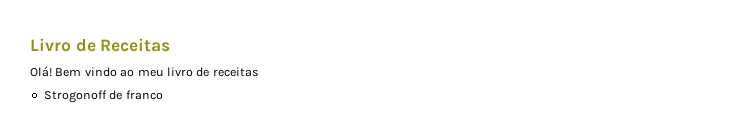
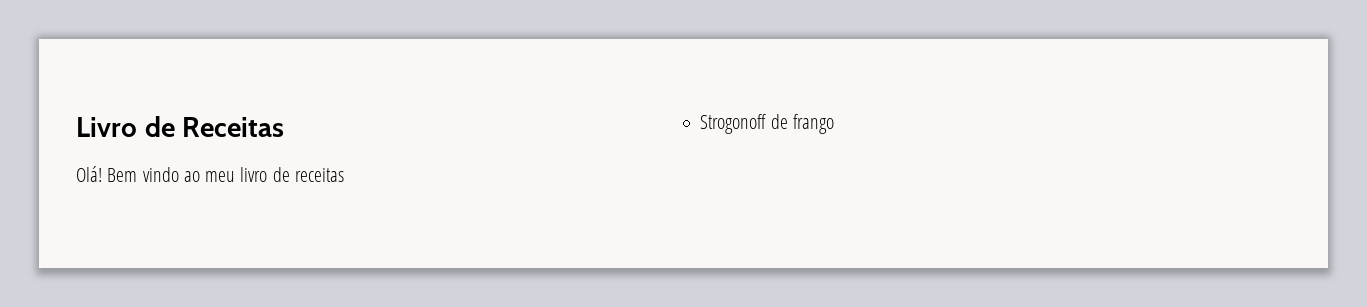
[125,90,163,100] franco -> [792,114,834,134] frango

